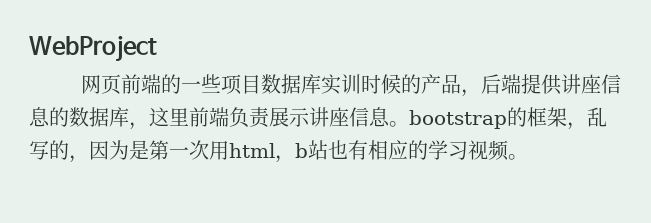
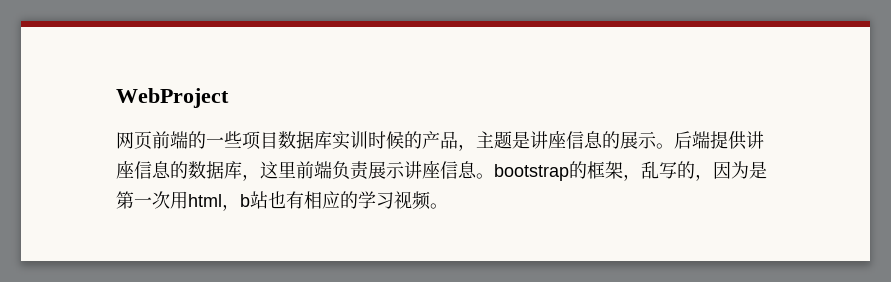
(481, 93) none -> [476,131,674,149] 主题是讲座信息的展示。

